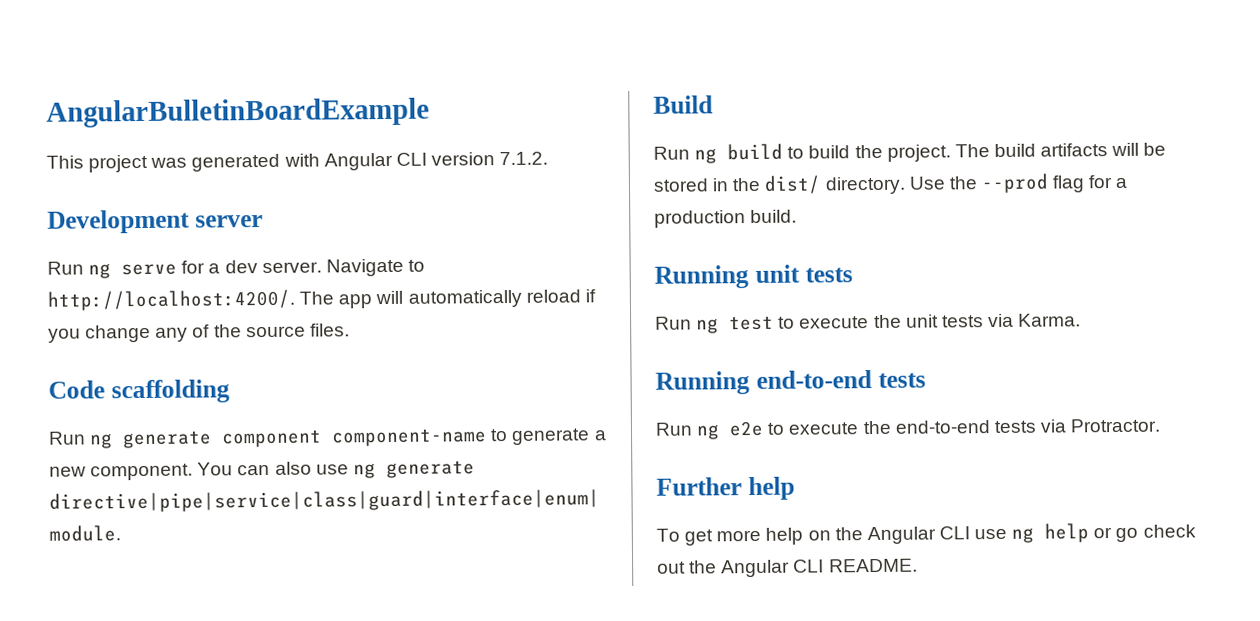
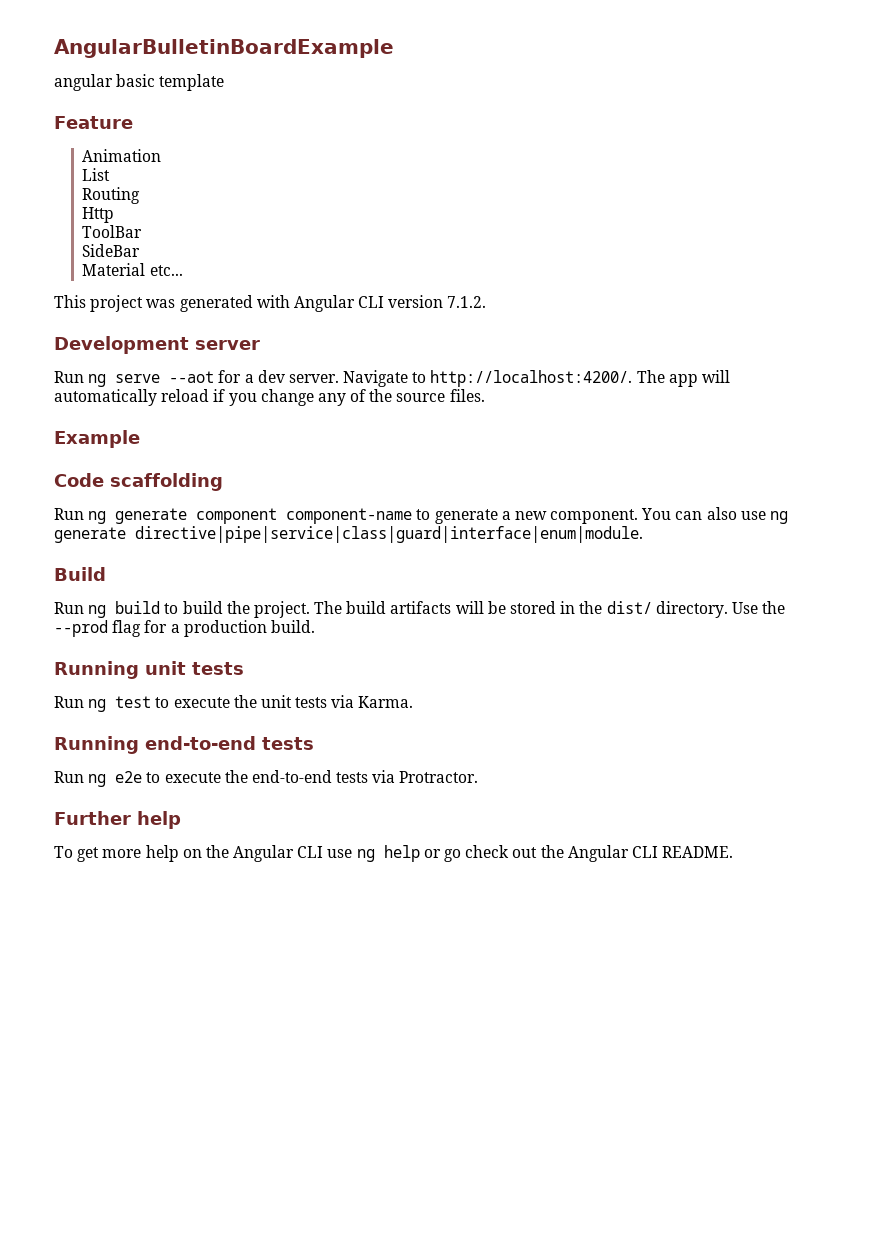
(430, 112) none -> [54,74,225,91] [54,116,133,129] [82,149,162,162] [82,168,111,181] [82,187,141,204] [82,207,115,223] [82,225,143,238] [82,244,141,257] [82,263,183,276] // angular basic template // Feature // Animation // List // Routing // Http // ToolBar // SideBar // Material etc...
(178, 269) none -> [169,371,215,383] --aot
(350, 330) none -> [54,430,140,448] // Example

